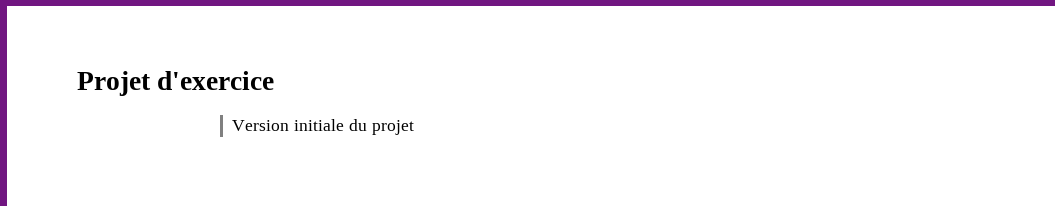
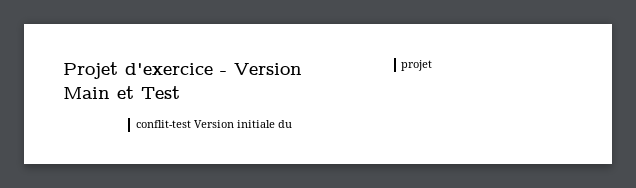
(275, 80) // -> [220,63,302,75] [63,86,180,99] [136,120,192,128] - Version Main et Test // conflit-test

